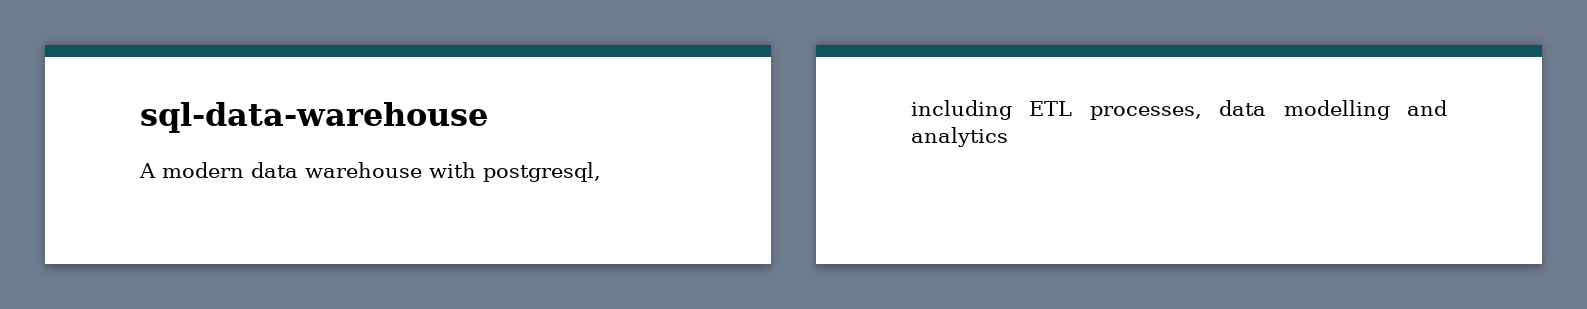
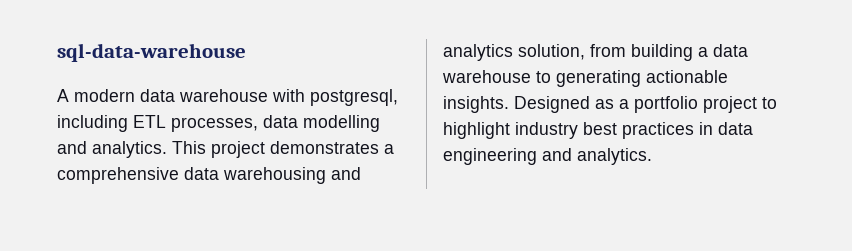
[911,127,1008,147] analytics -> [92,141,394,158] [57,167,361,184] [443,44,748,61] [442,70,728,87] [443,96,777,113] [443,122,753,139] [443,148,652,165] analytics. This project demonstrates a comprehensive data warehousing and analytics solution, from building a data warehouse to generating actionable insights. Designed as a portfolio project to highlight industry best practices in data engineering and analytics.

